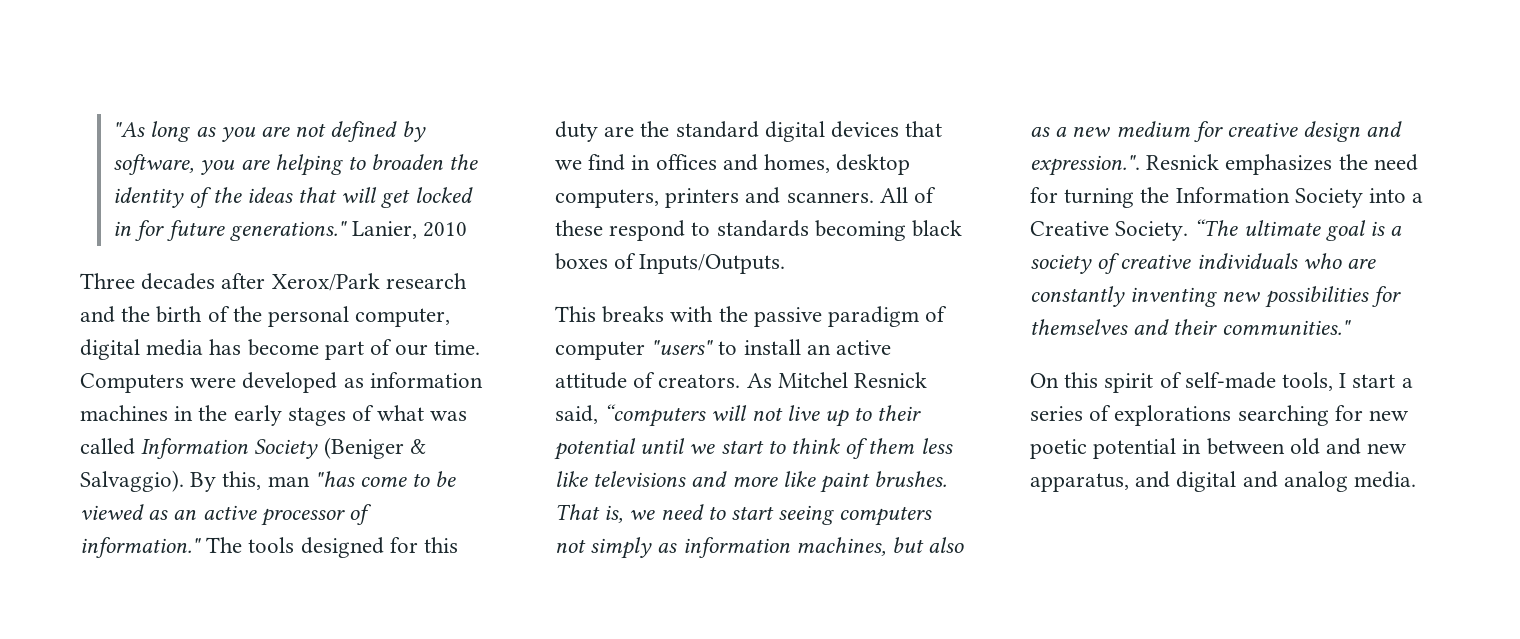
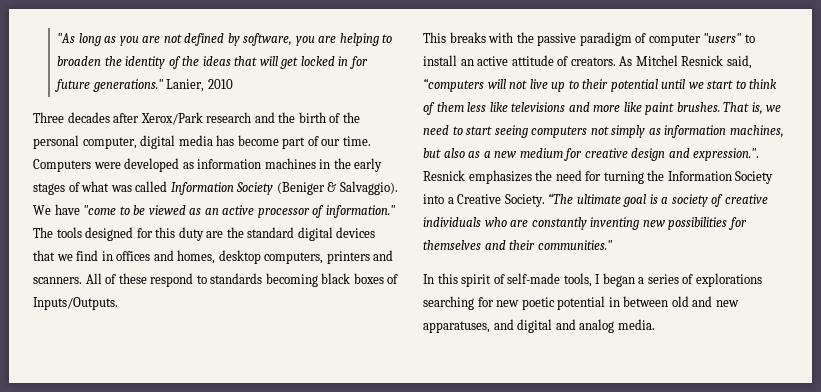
[190,471,408,492] By this, man "has come -> [33,204,117,215] We have "come
[1030,373,1059,388] On -> [423,274,434,284] In
[1352,374,1396,388] start -> [602,273,635,287] began
[1030,473,1129,492] apparatus, -> [423,321,490,333] apparatuses,

